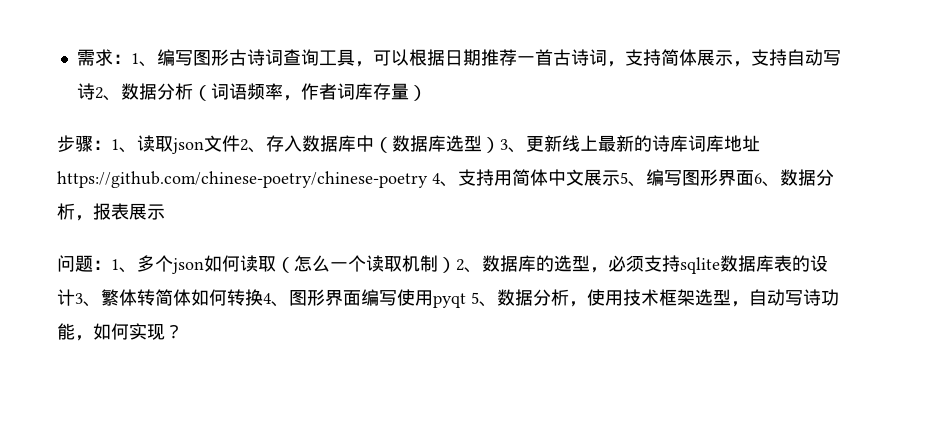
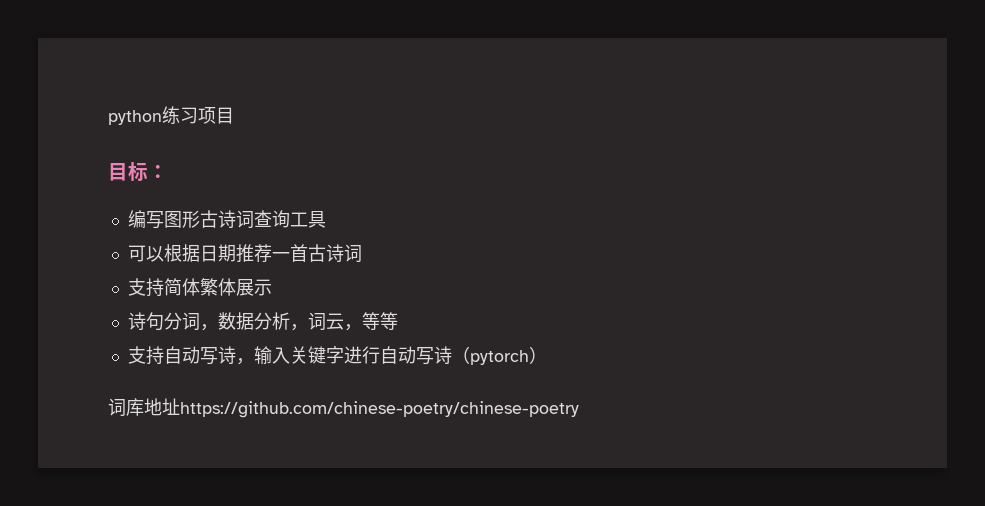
[76,49,157,67] 需求：1、 -> [108,106,234,125] [108,162,168,181] python练习项目 // 目标： //
[354,61,373,67] ， -> (326, 219) //
[606,61,625,67] ， -> (362, 253) //
[696,49,841,67] [76,83,427,101] [57,135,760,154] [57,169,834,188] [57,203,165,221] [57,255,828,274] [57,289,839,308] [57,323,183,341] 展示，支持自动写诗2、数据分析（词语频率，作者词库存量） // 步骤：1、读取json文件2、存入数据库中（数据库选型）3、更新线上最新的诗库词库地址https://github.com/chinese-poetry/chinese-poetry 4、支持用简体中文展示5、编写图形界面6、数据分析，报表展示 // 问题：1、多个json如何读取（怎么一个读取机制）2、数据库的选型，必须支持sqlite数据库表的设计3、繁体转简体如何转换4、图形界面编写使用pyqt 5、数据分析，使用技术框架选型，自动写诗功能，如何实现？ -> [199,278,272,296] [127,312,398,331] [127,346,547,365] [108,398,579,418] 繁体展示 // 诗句分词，数据分析，词云，等等 // 支持自动写诗，输入关键字进行自动写诗（pytorch） // 词库地址https://github.com/chinese-poetry/chinese-poetry

